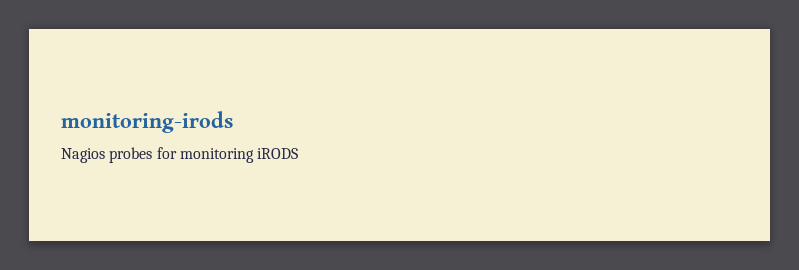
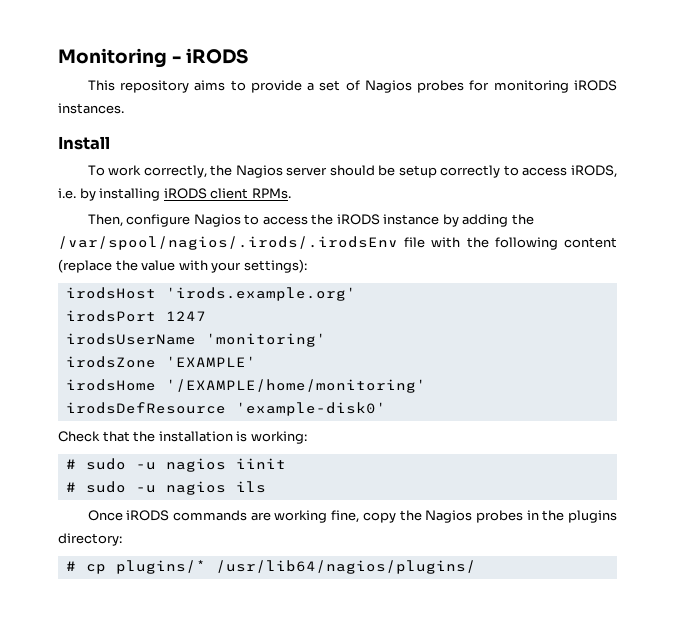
[61,111,233,133] monitoring-irods // -> [58,48,248,68] [87,80,360,93] Monitoring - iRODS // This repository aims to provide a set of
(299, 153) none -> [58,103,124,114] [58,136,110,150] [87,165,617,178] [58,188,291,201] [87,214,534,227] [58,236,617,250] [58,259,307,273] [65,287,356,301] [65,310,206,322] [65,333,326,347] [65,356,256,368] [65,379,426,393] [65,402,386,416] [58,431,307,444] [65,458,286,472] [65,481,266,495] [87,510,617,523] [58,533,122,546] [65,560,476,574] instances. // Install // To work correctly, the Nagios server should be setup correctly to access iRODS, i.e. by installing iRODS client RPMs. // Then, configure Nagios to access the iRODS instance by adding the /var/spool/nagios/.irods/.irodsEnv file with the following content (replace the value with your settings): // irodsHost 'irods.example.org' // irodsPort 1247 // irodsUserName 'monitoring' // irodsZone 'EXAMPLE' // irodsHome '/EXAMPLE/home/monitoring' // irodsDefResource 'example-disk0' // Check that the installation is working: // # sudo -u nagios iinit // # sudo -u nagios ils // Once iRODS commands are working fine, copy the Nagios probes in the plugins directory: // # cp plugins/* /usr/lib64/nagios/plugins/

